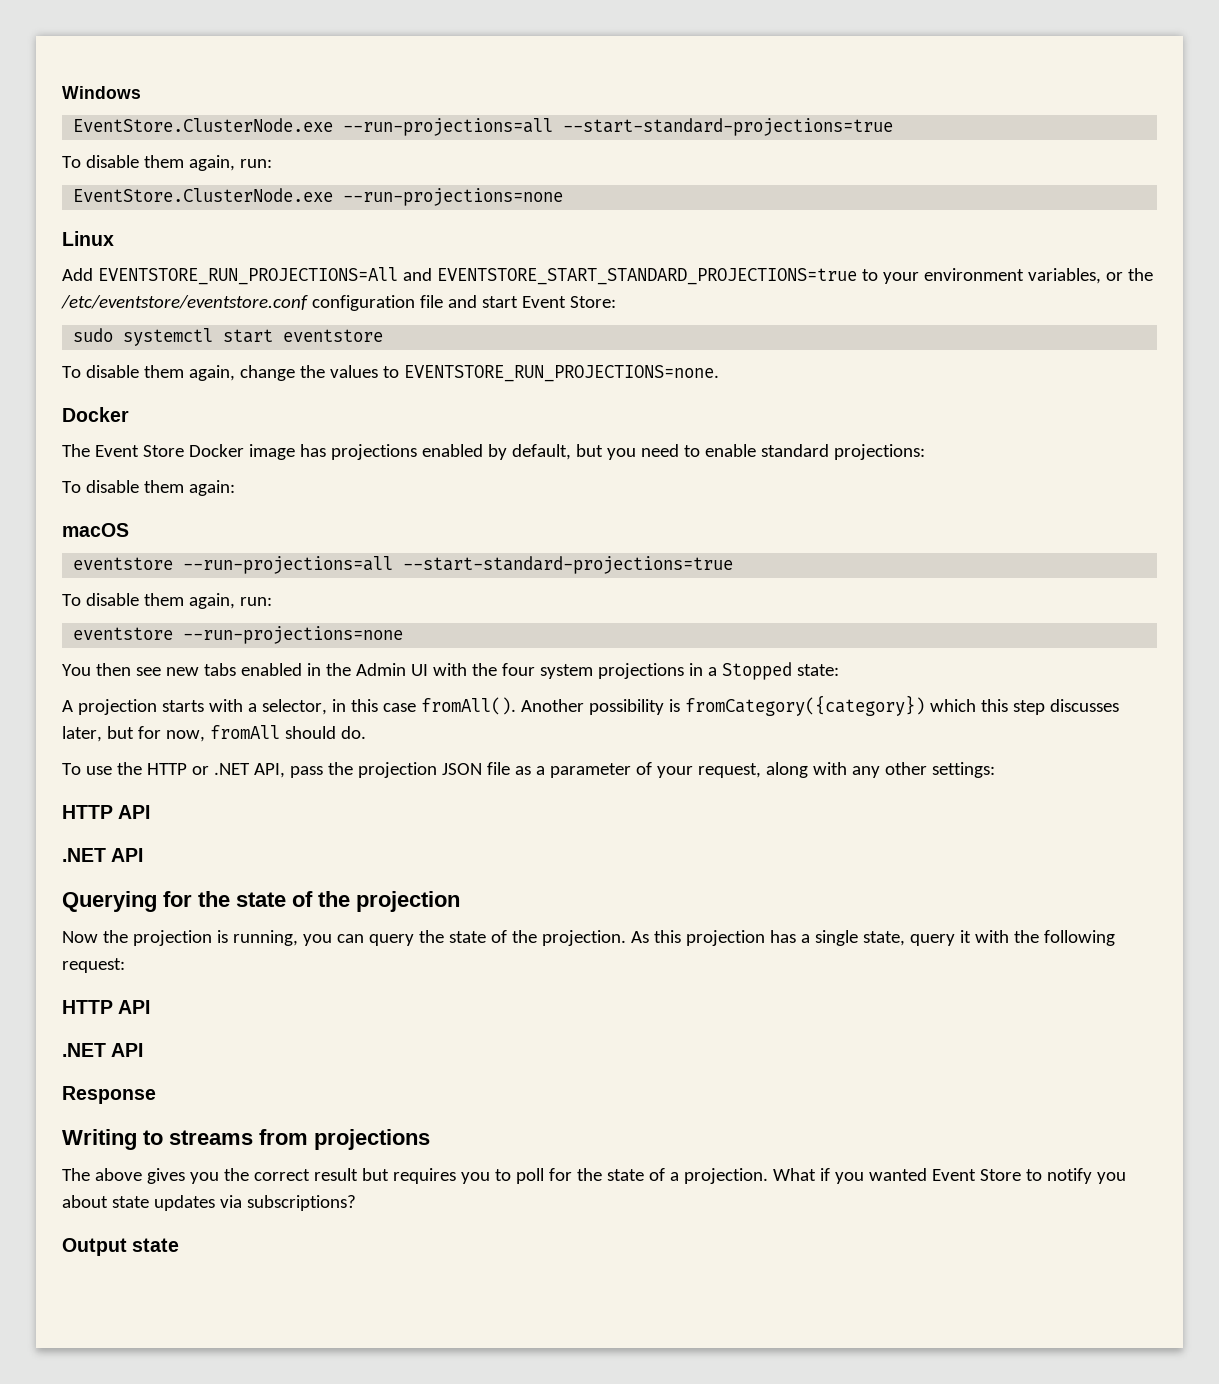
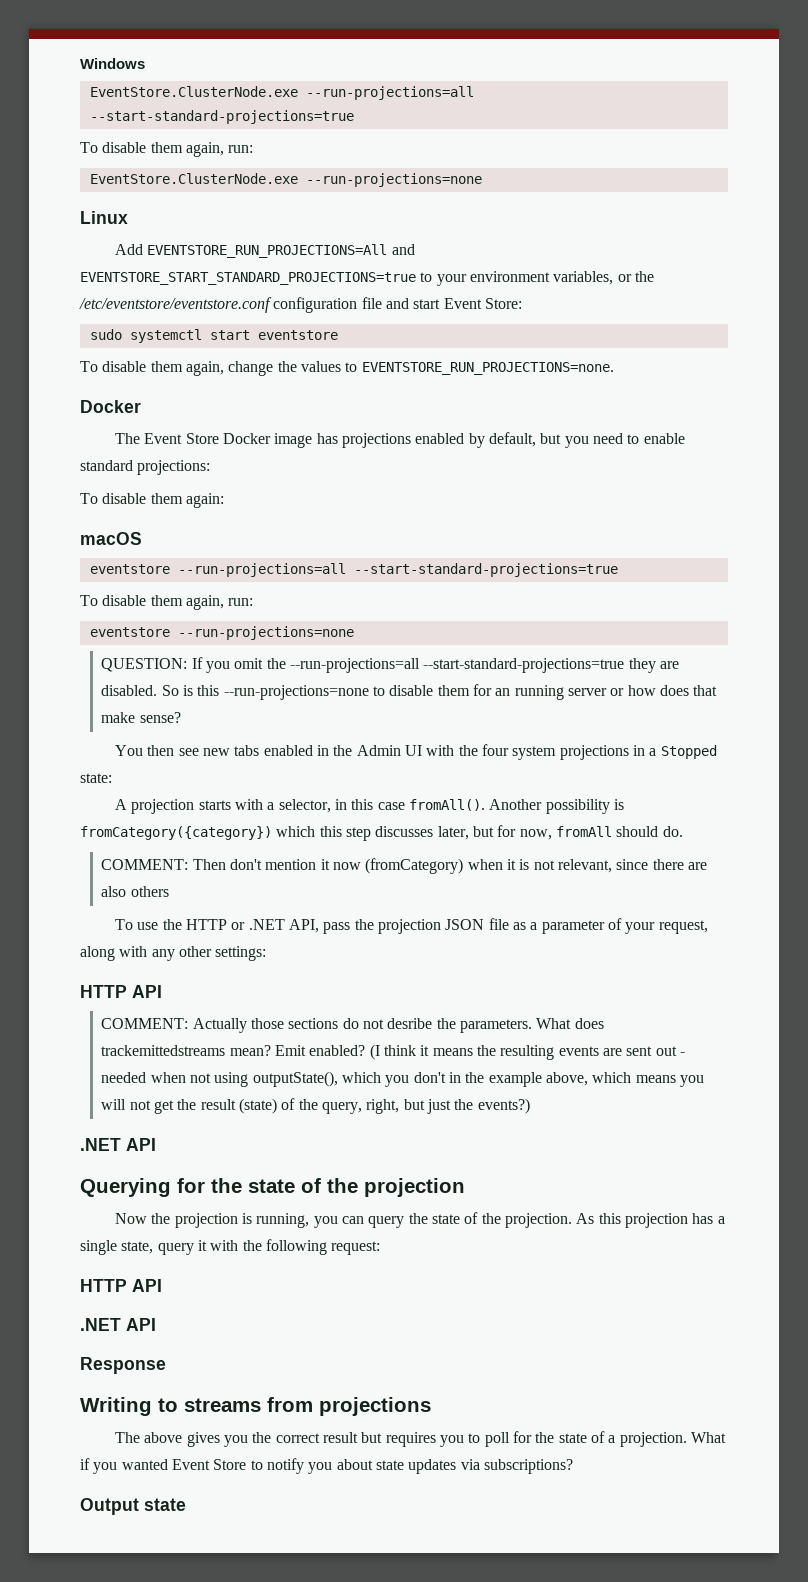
(404, 635) none -> [101,657,679,673] [101,684,718,700] [101,712,181,723] // QUESTION: If you omit the --run-projections=all --start-standard-projections=true they are disabled. So is this --run-projections=none to disable them for an running server or how does that make sense?
(366, 732) none -> [101,858,707,874] [101,886,169,897] // COMMENT: Then don't mention it now (fromCategory) when it is not relevant, since there are also others
(151, 812) none -> [101,1018,604,1033] [101,1044,685,1060] [101,1071,704,1087] [101,1098,530,1114] // COMMENT: Actually those sections do not desribe the parameters. What does trackemittedstreams mean? Emit enabled? (I think it means the resulting events are sent out - needed when not using outputState(), which you don't in the example above, which means you will not get the result (state) of the query, right, but just the events?)

